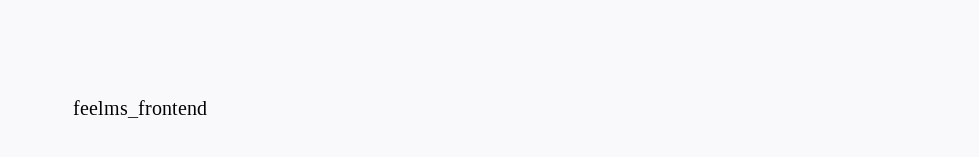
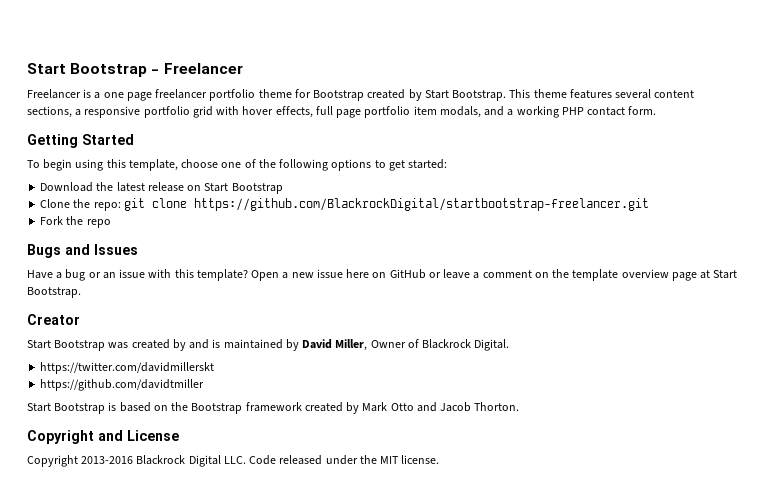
[73,100,207,118] feelms_frontend -> [27,63,243,77] [27,89,695,101] [27,106,657,118] [27,134,134,148] [27,159,448,171] [40,182,283,194] [40,198,649,211] [40,216,111,228] [27,244,138,258] [27,269,738,281] [27,287,81,298] [27,314,80,325] [27,339,510,351] [40,362,215,374] [40,379,205,391] [27,402,520,414] [27,430,179,444] [27,455,440,467] Start Bootstrap - Freelancer // Freelancer is a one page freelancer portfolio theme for Bootstrap created by Start Bootstrap. This theme features several content sections, a responsive portfolio grid with hover effects, full page portfolio item modals, and a working PHP contact form. // Getting Started // To begin using this template, choose one of the following options to get started: // Download the latest release on Start Bootstrap // Clone the repo: git clone https://github.com/BlackrockDigital/startbootstrap-freelancer.git // Fork the repo // Bugs and Issues // Have a bug or an issue with this template? Open a new issue here on GitHub or leave a comment on the template overview page at Start Bootstrap. // Creator // Start Bootstrap was created by and is maintained by David Miller, Owner of Blackrock Digital. // https://twitter.com/davidmillerskt // https://github.com/davidtmiller // Start Bootstrap is based on the Bootstrap framework created by Mark Otto and Jacob Thorton. // Copyright and License // Copyright 2013-2016 Blackrock Digital LLC. Code released under the MIT license.

